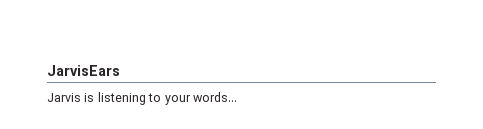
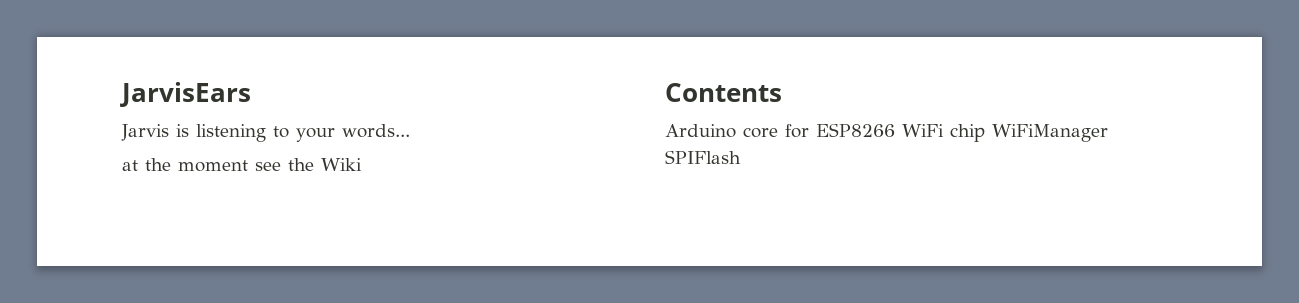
(237, 97) none -> [122,158,362,172] [665,83,782,102] [665,123,1108,142] [665,150,741,164] // at the moment see the Wiki // Contents // Arduino core for ESP8266 WiFi chip WiFiManager SPIFlash

